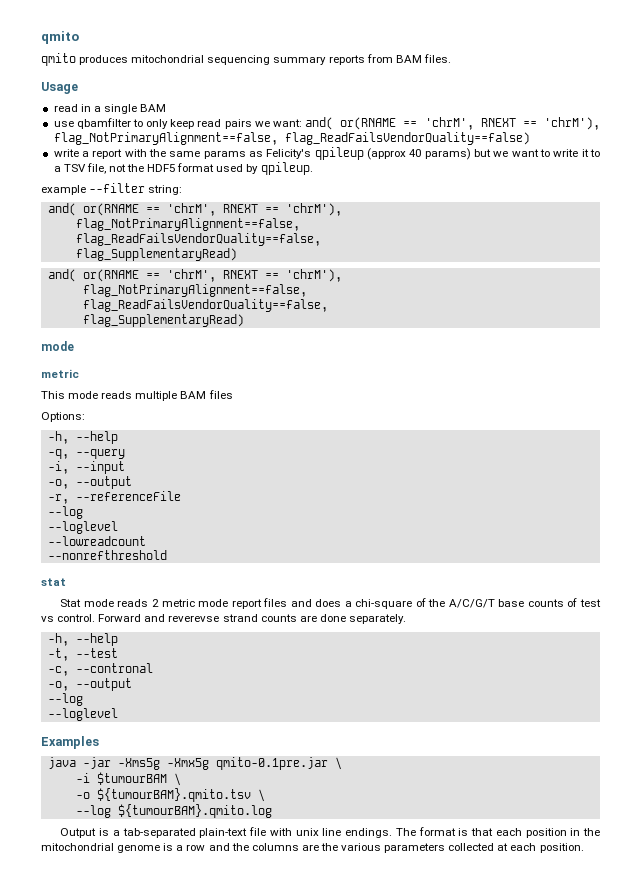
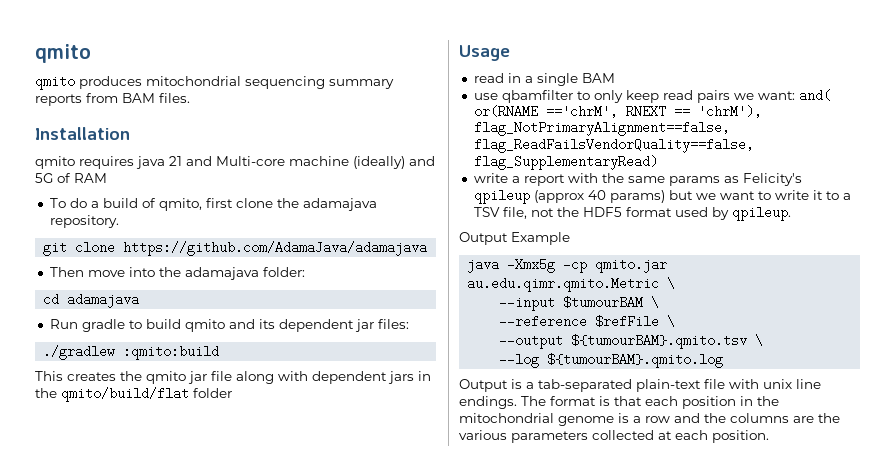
(451, 58) none -> [35,127,130,140] [35,156,435,169] [35,173,107,183] [49,198,377,211] [49,215,119,228] [43,241,428,256] [49,267,305,280] [43,293,140,308] [49,319,409,332] [43,345,220,360] [35,371,431,384] [35,387,232,402] // Installation // qmito requires java 21 and Multi-core machine (ideally) and 5G of RAM // To do a build of qmito, first clone the adamajava repository. // git clone https://github.com/AdamaJava/adamajava // Then move into the adamajava folder: // cd adamajava // Run gradle to build qmito and its dependent jar files: // ./gradlew :qmito:build // This creates the qmito jar file along with dependent jars in the qmito/build/flat folder
[403,117,474,130] == 'chrM', -> [545,105,618,118] =='chrM',
[284,132,530,145] flag_ReadFailsVendorQuality==false) -> [473,138,754,153] [473,155,658,170] flag_ReadFailsVendorQuality==false, flag_SupplementaryRead)
[41,183,183,195] [47,203,342,216] [75,218,300,231] [75,233,321,246] [75,248,237,261] [47,269,342,282] [82,284,307,297] [82,299,328,312] [82,314,244,327] [41,341,74,351] [41,369,79,378] [41,390,233,401] [41,412,85,422] [47,431,118,444] [47,449,125,459] [47,461,125,474] [47,476,132,489] [47,491,181,504] [47,506,83,519] [47,521,118,534] [47,536,146,546] [47,550,167,560] [41,578,66,586] [60,598,602,609] [41,614,406,624] [47,633,118,646] [47,648,118,661] [47,663,153,676] [47,678,132,691] [47,693,83,706] [47,708,118,721] [41,736,99,749] [47,757,342,770] [75,773,90,783] example --filter string: // and( or(RNAME == 'chrM', RNEXT == 'chrM'), // flag_NotPrimaryAlignment==false, // flag_ReadFailsVendorQuality==false, // flag_SupplementaryRead) // and( or(RNAME == 'chrM', RNEXT == 'chrM'), // flag_NotPrimaryAlignment==false, // flag_ReadFailsVendorQuality==false, // flag_SupplementaryRead) // mode // metric // This mode reads multiple BAM files // Options: // -h, --help // -q, --query // -i, --input // -o, --output // -r, --referenceFile // --log // --loglevel // --lowreadcount // --nonrefthreshold // stat // Stat mode reads 2 metric mode report files and does a chi-square of the A/C/G/T base counts of test vs control. Forward and reverevse strand counts are done separately. // -h, --help // -t, --test // -c, --contronal // -o, --output // --log // --loglevel // Examples // java -jar -Xms5g -Xmx5g qmito-0.1pre.jar \ // -i -> [459,232,570,245] [467,258,668,273] [467,277,676,292] [499,296,556,311] Output Example // java -Xmx5g -cp qmito.jar au.edu.qimr.qmito.Metric \ // --input
[75,792,90,799] -o -> [499,315,676,328] [499,334,564,349] --reference $refFile \ // --output

